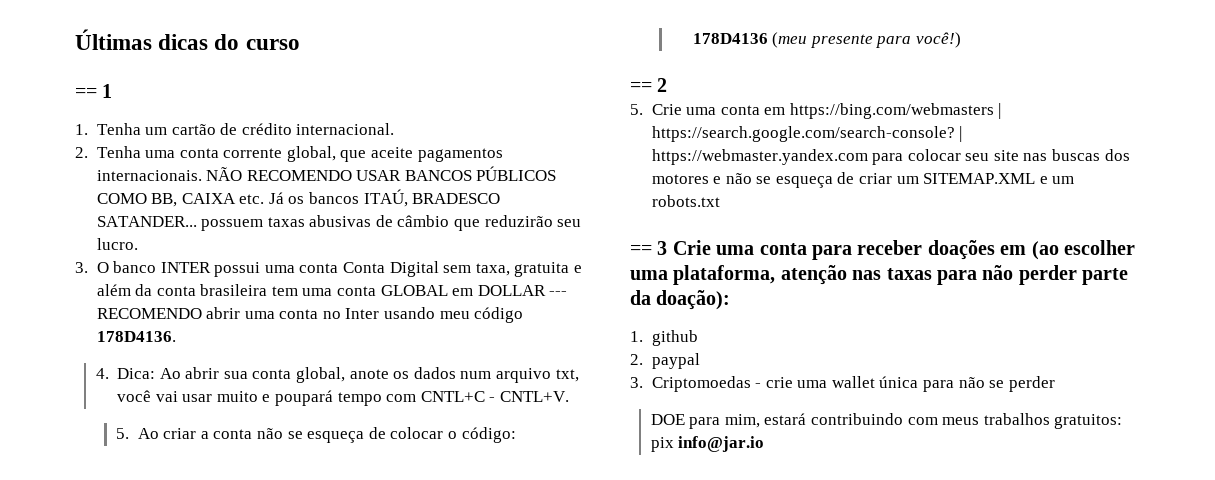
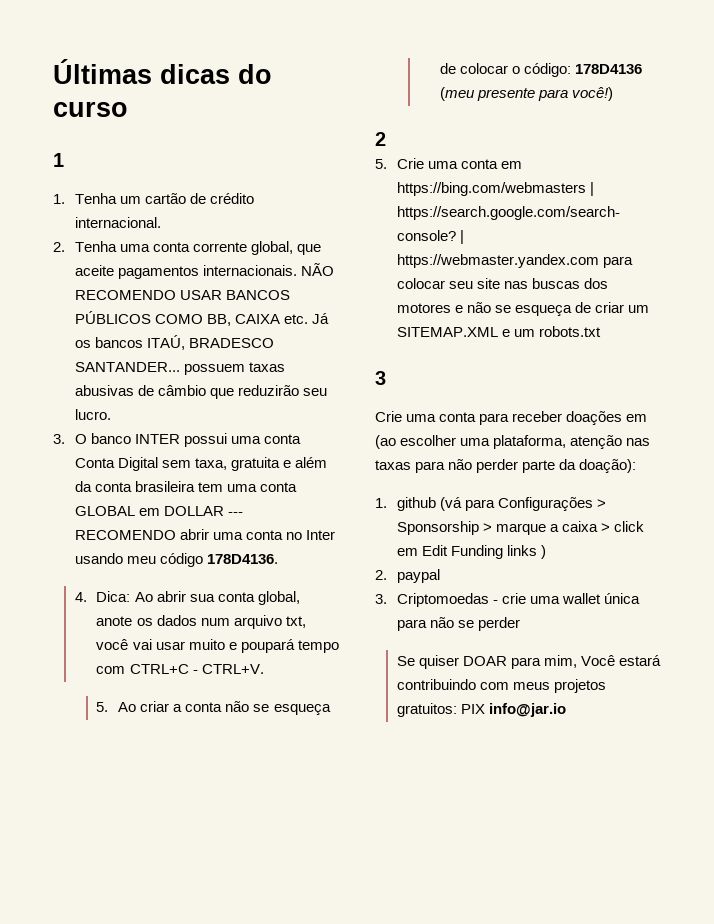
[75,88,97,98] == -> (128, 109) none
[96,216,197,227] SATANDER... -> [74,362,180,372] SANTANDER...
[420,391,569,402] CNTL+C - CNTL+V. -> [129,664,264,674] CTRL+C - CTRL+V.
[630,82,652,92] == -> (614, 94) none
[630,245,652,255] == -> (601, 331) none
(668, 248) none -> (386, 378) //
(698, 338) none -> [439,497,606,511] [396,521,645,535] [396,545,546,559] (vá para Configurações > Sponsorship > marque a caixa > click em Edit Funding links )
[650,414,685,425] DOE -> [396,655,507,669] Se quiser DOAR
(760, 421) none -> [580,655,615,666] Você
[983,413,1123,429] [650,437,674,452] trabalhos gratuitos: pix -> [553,679,606,693] [396,703,485,717] projetos gratuitos: PIX

